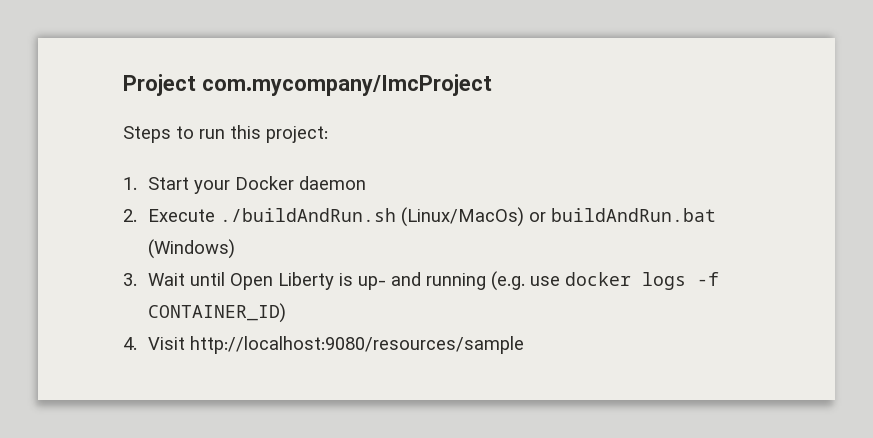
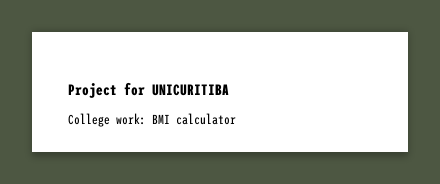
[201,74,492,96] [123,125,328,143] [123,176,366,194] [123,207,716,227] [147,239,235,259] [123,271,719,291] [147,303,286,323] [123,336,524,354] com.mycompany/ImcProject // Steps to run this project: // 1. Start your Docker daemon // 2. Execute ./buildAndRun.sh (Linux/MacOs) or buildAndRun.bat (Windows) // 3. Wait until Open Liberty is up- and running (e.g. use docker logs -f CONTAINER_ID) // 4. Visit http://localhost:9080/resources/sample -> [124,82,229,96] [68,113,236,127] for UNICURITIBA // College work: BMI calculator

